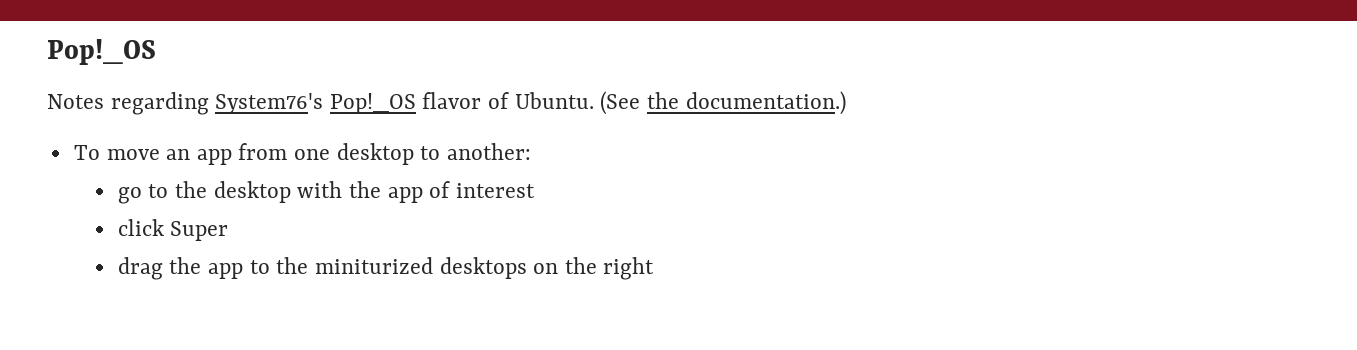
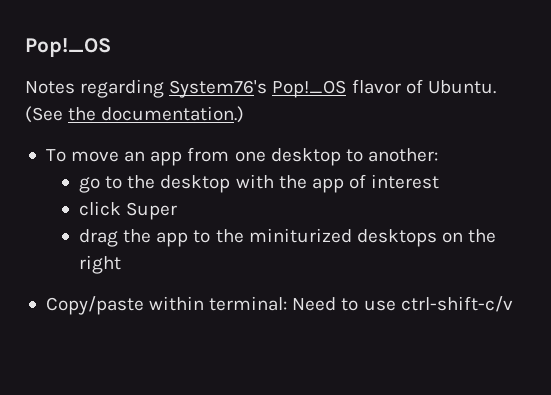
(655, 268) none -> [45,296,513,315] // Copy/paste within terminal: Need to use ctrl-shift-c/v

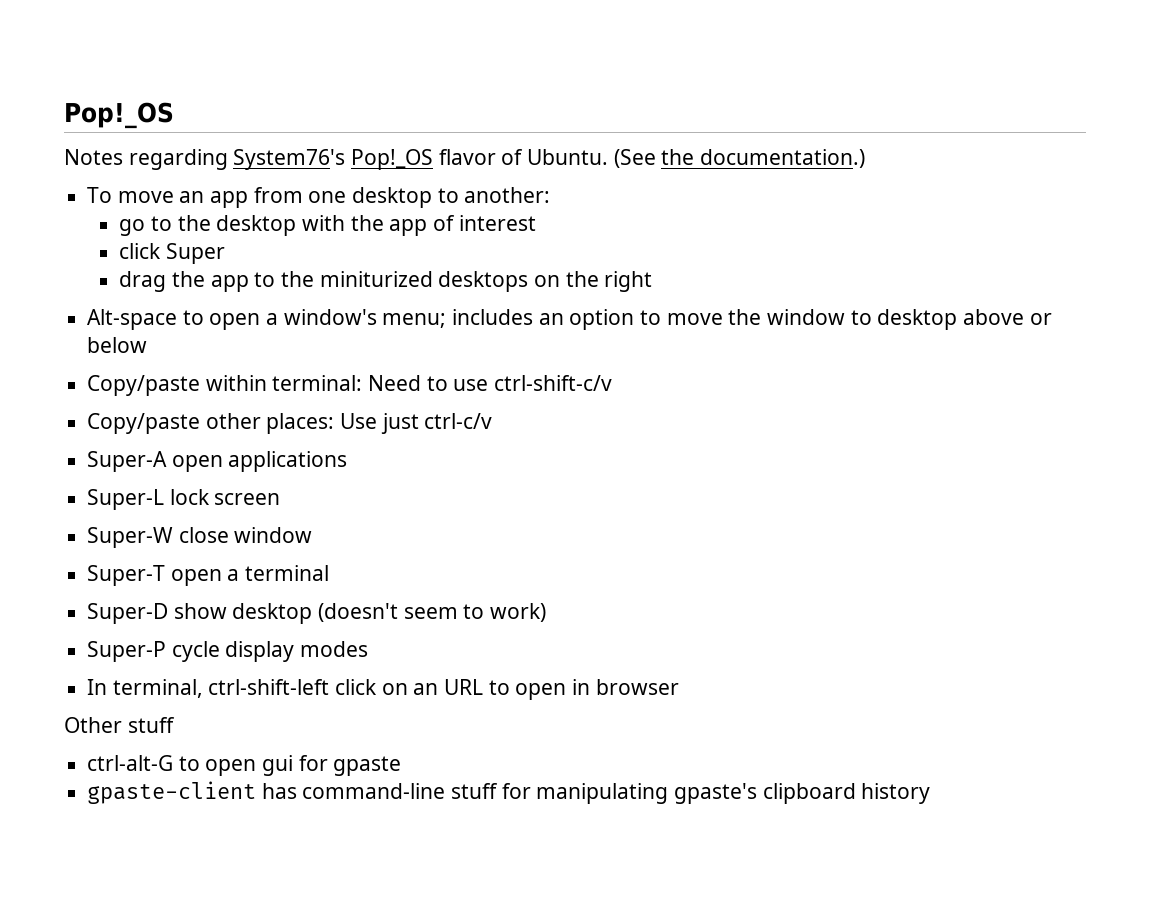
(122, 264) none -> [87,309,1052,330] [87,337,148,353] // Alt-space to open a window's menu; includes an option to move the window to desktop above or below
(513, 304) none -> [87,413,493,434] [87,451,348,472] [87,489,281,510] [87,527,313,548] [87,565,330,586] [87,603,547,624] [87,641,369,662] [87,679,679,700] [64,717,175,733] [87,755,402,776] [87,781,931,804] // Copy/paste other places: Use just ctrl-c/v // Super-A open applications // Super-L lock screen // Super-W close window // Super-T open a terminal // Super-D show desktop (doesn't seem to work) // Super-P cycle display modes // In terminal, ctrl-shift-left click on an URL to open in browser // Other stuff // ctrl-alt-G to open gui for gpaste // gpaste-client has command-line stuff for manipulating gpaste's clipboard history

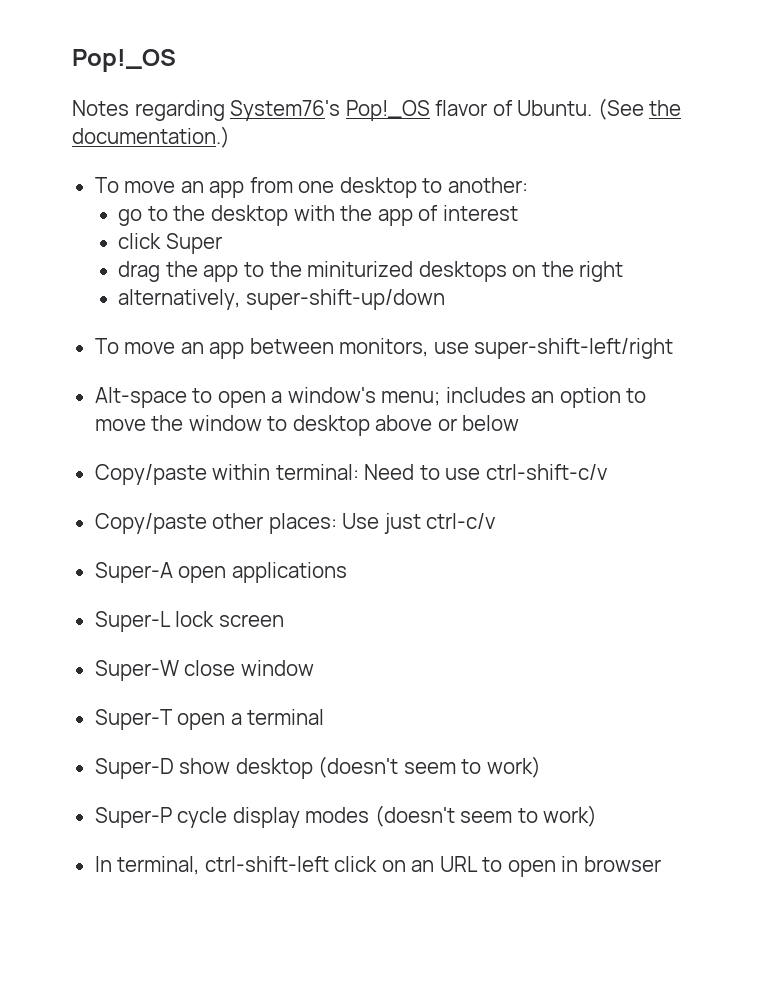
(653, 281) none -> [118,289,445,310] [94,338,674,359] // alternatively, super-shift-up/down // To move an app between monitors, use super-shift-left/right
(369, 649) none -> [374,805,598,827] (doesn't seem to work)
[64,717,175,733] [87,755,402,776] [87,781,931,804] // Other stuff // ctrl-alt-G to open gui for gpaste // gpaste-client has command-line stuff for manipulating gpaste's clipboard history -> (661, 864) none

